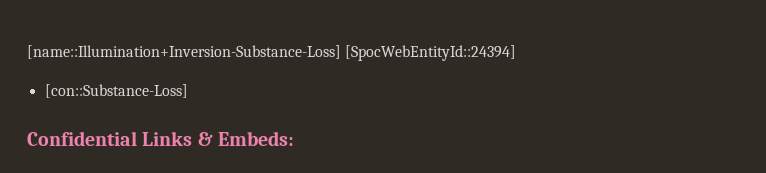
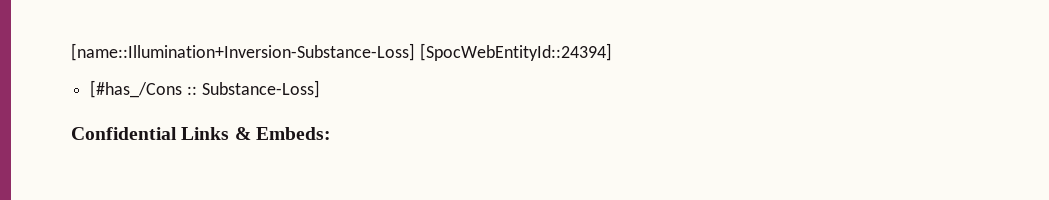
[44,84,188,98] [con::Substance-Loss] -> [90,80,320,98] [#has_/Cons :: Substance-Loss]

